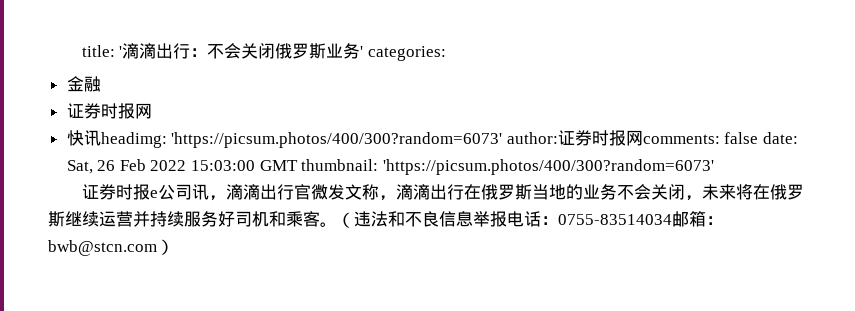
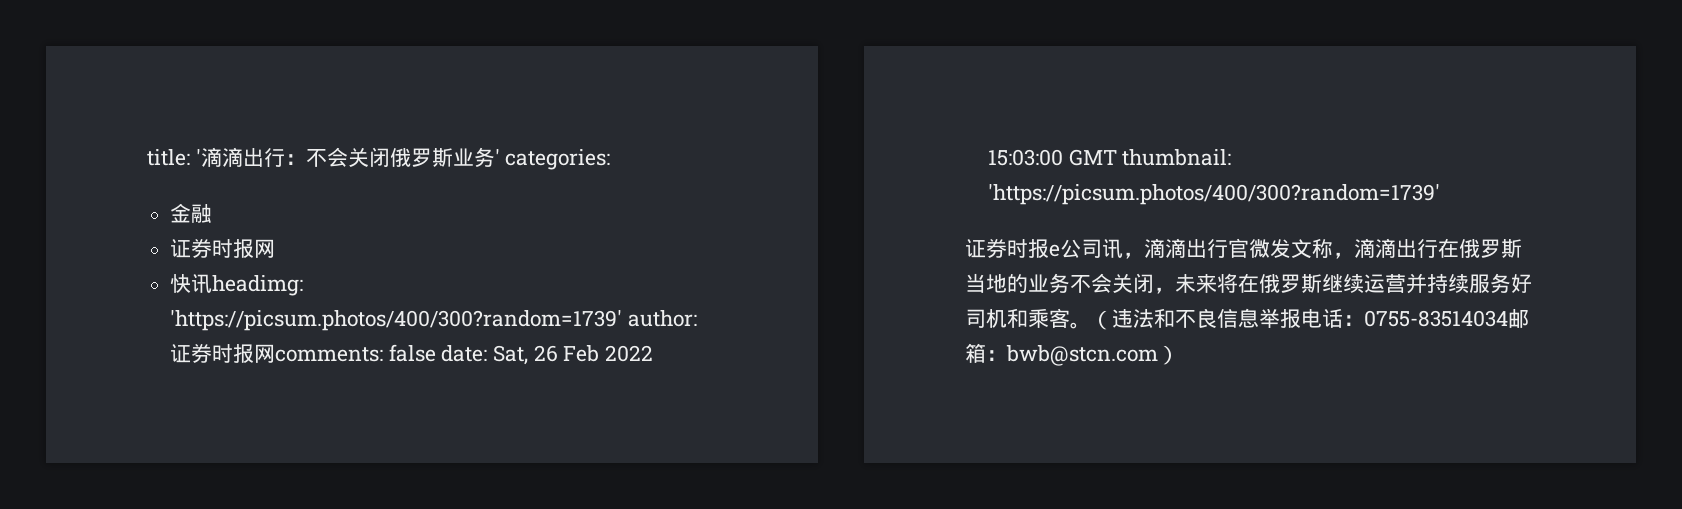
[171,132,503,148] 'https://picsum.photos/400/300?random=6073' -> [170,310,623,331] 'https://picsum.photos/400/300?random=1739'
[382,159,714,175] 'https://picsum.photos/400/300?random=6073' -> [988,184,1441,205] 'https://picsum.photos/400/300?random=1739'

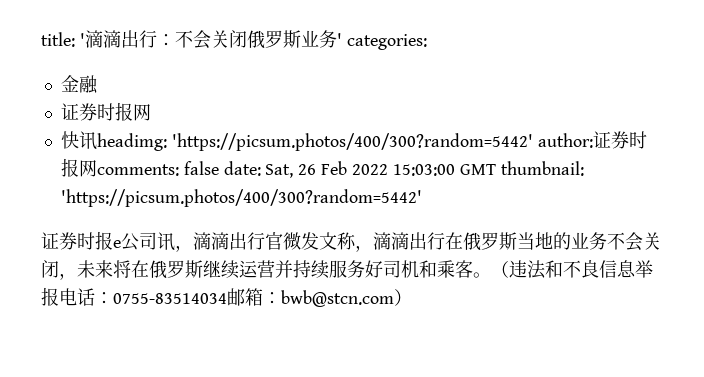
[170,310,623,331] 'https://picsum.photos/400/300?random=1739' -> [171,133,533,151] 'https://picsum.photos/400/300?random=5442'
[988,184,1441,205] 'https://picsum.photos/400/300?random=1739' -> [60,189,422,207] 'https://picsum.photos/400/300?random=5442'

